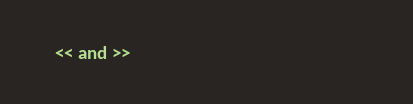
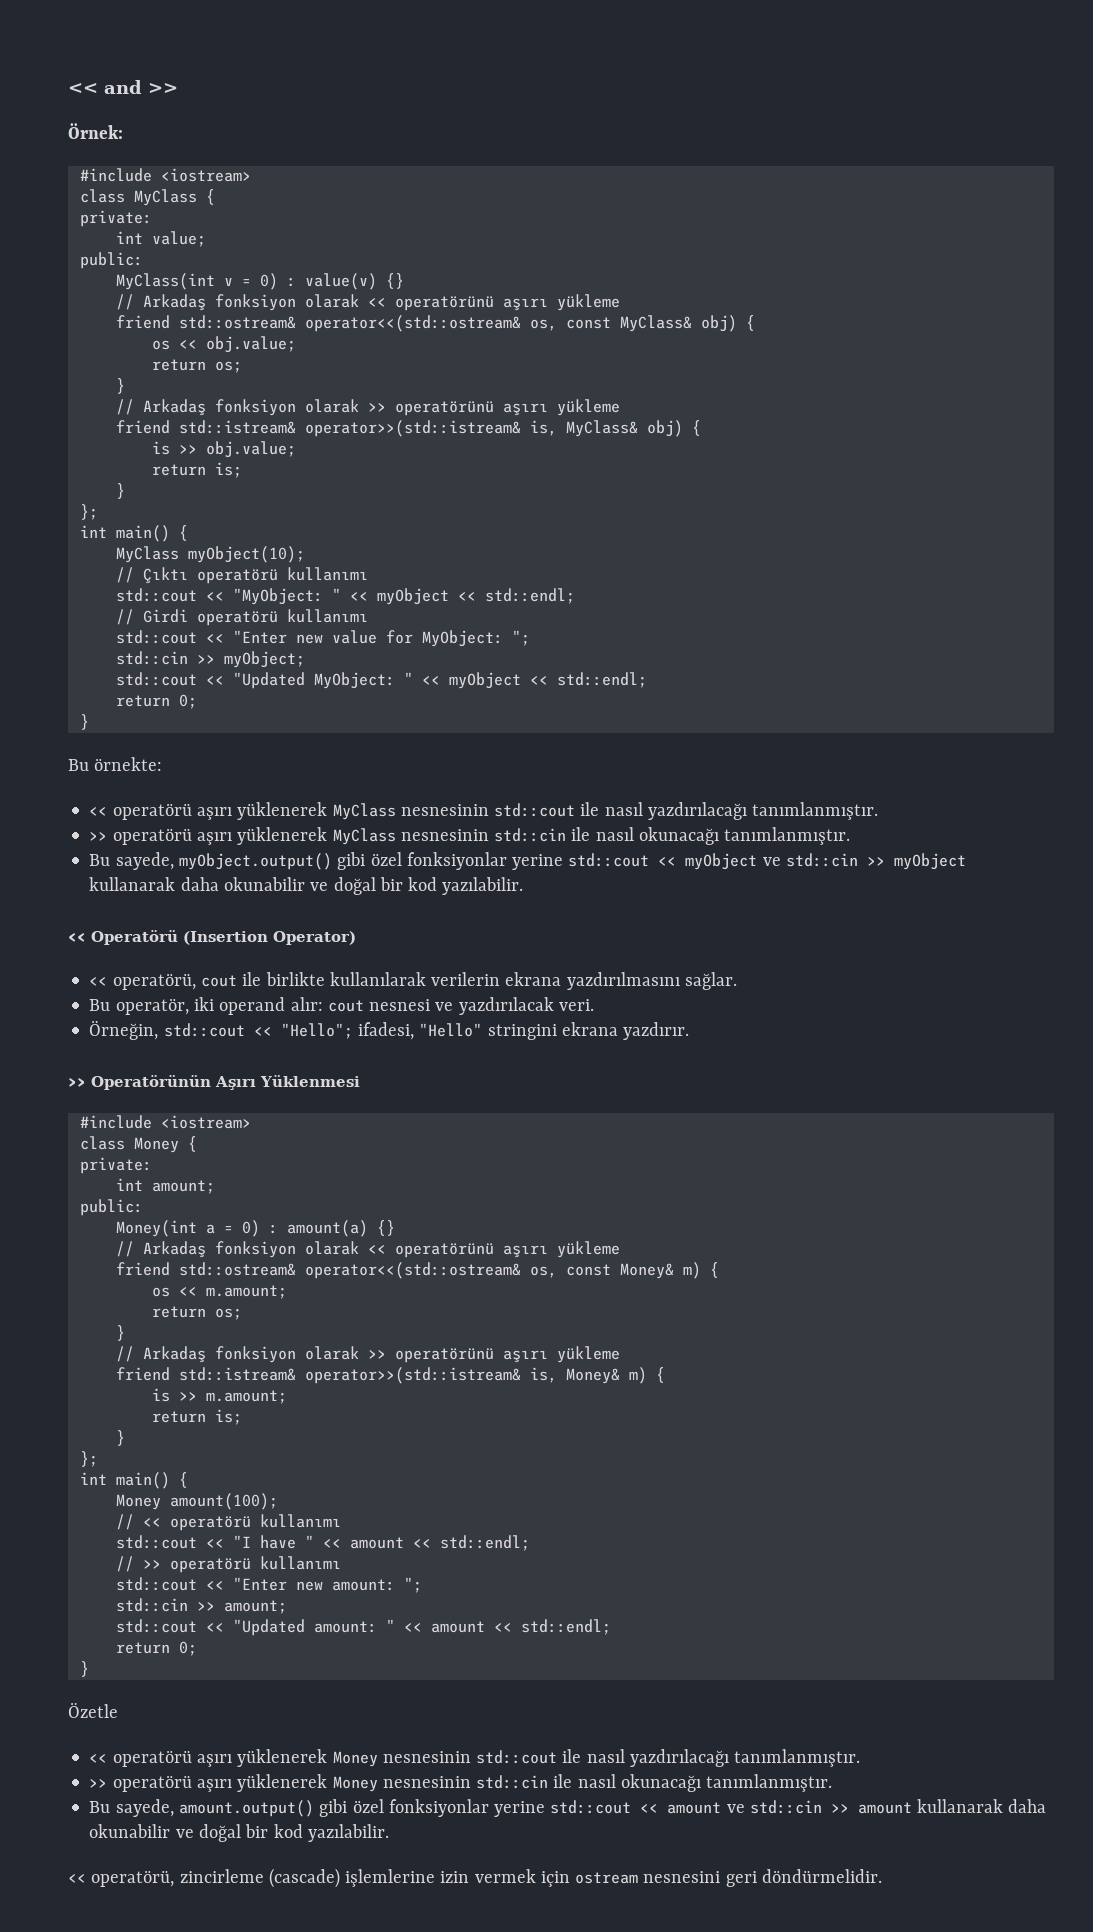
(131, 53) none -> [68,123,123,139] [79,168,251,182] [79,189,215,206] [79,210,152,227] [115,231,206,247] [79,252,143,269] [115,273,404,290] [115,294,620,311] [115,315,755,332] [151,336,296,353] [151,359,242,373] [115,378,125,394] [115,399,620,416] [115,420,701,437] [151,441,296,458] [151,462,242,478] [115,483,125,499] [79,504,98,520] [79,525,188,542] [115,546,305,563] [115,567,368,584] [115,588,575,605] [115,609,368,626] [115,630,530,647] [115,651,305,668] [115,672,647,689] [115,694,197,709] [79,714,89,730] [68,757,163,771] [89,802,879,820] [89,827,851,845] [89,852,966,870] [89,877,524,895] [68,930,356,945] [89,972,737,990] [89,997,594,1015] [89,1020,690,1040] [68,1075,360,1090] [79,1115,251,1129] [79,1136,197,1153] [79,1157,152,1174] [115,1178,215,1194] [79,1199,143,1216] [115,1220,395,1237] [115,1241,620,1258] [115,1262,719,1279] [151,1285,287,1299] [151,1306,242,1320] [115,1325,125,1341] [115,1346,620,1363] [115,1367,665,1384] [151,1388,287,1404] [151,1409,242,1425] [115,1430,125,1446] [79,1451,98,1467] [79,1472,188,1489] [115,1493,278,1510] [115,1514,341,1531] [115,1535,530,1551] [115,1556,341,1573] [115,1577,422,1593] [115,1598,287,1614] [115,1619,611,1636] [115,1641,197,1656] [79,1661,89,1677] [68,1702,118,1718] [89,1749,861,1767] [89,1774,833,1792] [89,1799,1047,1817] [89,1824,389,1842] [68,1868,882,1888] // Örnek: // #include <iostream> // class MyClass { // private: // int value; // public: // MyClass(int v = 0) : value(v) {} // // Arkadaş fonksiyon olarak << operatörünü aşırı yükleme // friend std::ostream& operator<<(std::ostream& os, const MyClass& obj) { // os << obj.value; // return os; // } // // Arkadaş fonksiyon olarak >> operatörünü aşırı yükleme // friend std::istream& operator>>(std::istream& is, MyClass& obj) { // is >> obj.value; // return is; // } // }; // int main() { // MyClass myObject(10); // // Çıktı operatörü kullanımı // std::cout << "MyObject: " << myObject << std::endl; // // Girdi operatörü kullanımı // std::cout << "Enter new value for MyObject: "; // std::cin >> myObject; // std::cout << "Updated MyObject: " << myObject << std::endl; // return 0; // } // Bu örnekte: // << operatörü aşırı yüklenerek MyClass nesnesinin std::cout ile nasıl yazdırılacağı tanımlanmıştır. // >> operatörü aşırı yüklenerek MyClass nesnesinin std::cin ile nasıl okunacağı tanımlanmıştır. // Bu sayede, myObject.output() gibi özel fonksiyonlar yerine std::cout << myObject ve std::cin >> myObject kullanarak daha okunabilir ve doğal bir kod yazılabilir. // << Operatörü (Insertion Operator) // << operatörü, cout ile birlikte kullanılarak verilerin ekrana yazdırılmasını sağlar. // Bu operatör, iki operand alır: cout nesnesi ve yazdırılacak veri. // Örneğin, std::cout << "Hello"; ifadesi, "Hello" stringini ekrana yazdırır. // >> Operatörünün Aşırı Yüklenmesi // #include <iostream> // class Money { // private: // int amount; // public: // Money(int a = 0) : amount(a) {} // // Arkadaş fonksiyon olarak << operatörünü aşırı yükleme // friend std::ostream& operator<<(std::ostream& os, const Money& m) { // os << m.amount; // return os; // } // // Arkadaş fonksiyon olarak >> operatörünü aşırı yükleme // friend std::istream& operator>>(std::istream& is, Money& m) { // is >> m.amount; // return is; // } // }; // int main() { // Money amount(100); // // << operatörü kullanımı // std::cout << "I have " << amount << std::endl; // // >> operatörü kullanımı // std::cout << "Enter new amount: "; // std::cin >> amount; // std::cout << "Updated amount: " << amount << std::endl; // return 0; // } // Özetle // << operatörü aşırı yüklenerek Money nesnesinin std::cout ile nasıl yazdırılacağı tanımlanmıştır. // >> operatörü aşırı yüklenerek Money nesnesinin std::cin ile nasıl okunacağı tanımlanmıştır. // Bu sayede, amount.output() gibi özel fonksiyonlar yerine std::cout << amount ve std::cin >> amount kullanarak daha okunabilir ve doğal bir kod yazılabilir. // << operatörü, zincirleme (cascade) işlemlerine izin vermek için ostream nesnesini geri döndürmelidir.

